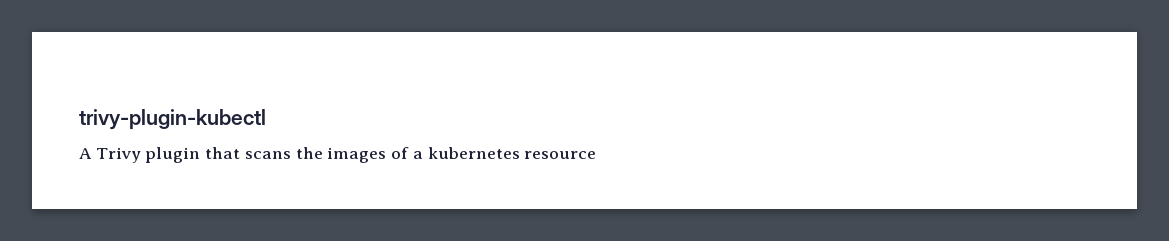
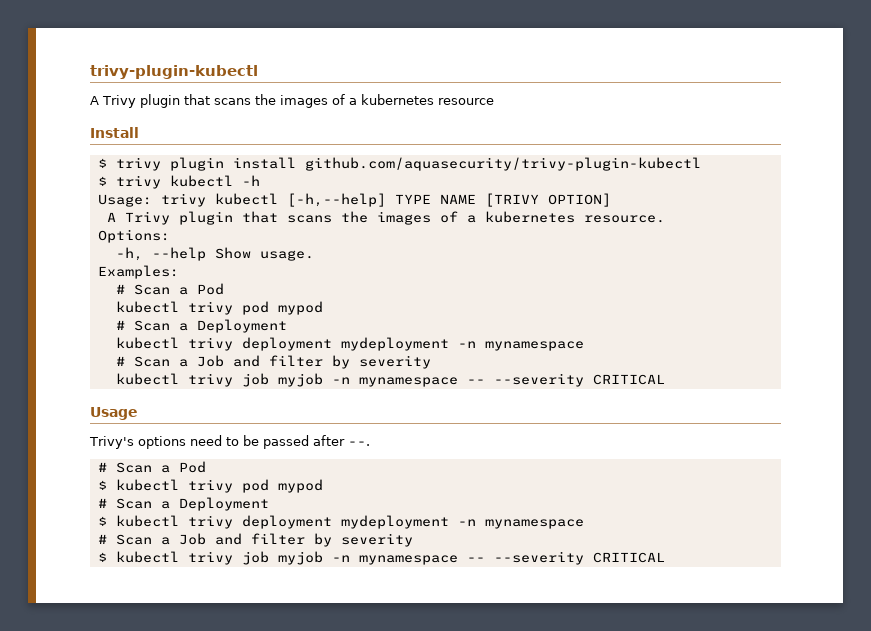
(597, 155) none -> [90,127,139,138] [97,157,701,171] [97,175,260,189] [97,193,611,207] [106,211,665,225] [97,229,170,243] [115,247,314,261] [97,265,179,279] [115,283,224,295] [115,301,323,315] [115,319,287,333] [115,337,584,351] [115,355,431,369] [115,373,665,387] [90,407,138,420] [89,435,370,449] [97,461,206,473] [97,479,323,493] [97,497,269,511] [97,515,584,529] [97,533,413,547] [97,551,665,565] // Install // $ trivy plugin install github.com/aquasecurity/trivy-plugin-kubectl // $ trivy kubectl -h // Usage: trivy kubectl [-h,--help] TYPE NAME [TRIVY OPTION] // A Trivy plugin that scans the images of a kubernetes resource. // Options: // -h, --help Show usage. // Examples: // # Scan a Pod // kubectl trivy pod mypod // # Scan a Deployment // kubectl trivy deployment mydeployment -n mynamespace // # Scan a Job and filter by severity // kubectl trivy job myjob -n mynamespace -- --severity CRITICAL // Usage // Trivy's options need to be passed after --. // # Scan a Pod // $ kubectl trivy pod mypod // # Scan a Deployment // $ kubectl trivy deployment mydeployment -n mynamespace // # Scan a Job and filter by severity // $ kubectl trivy job myjob -n mynamespace -- --severity CRITICAL

